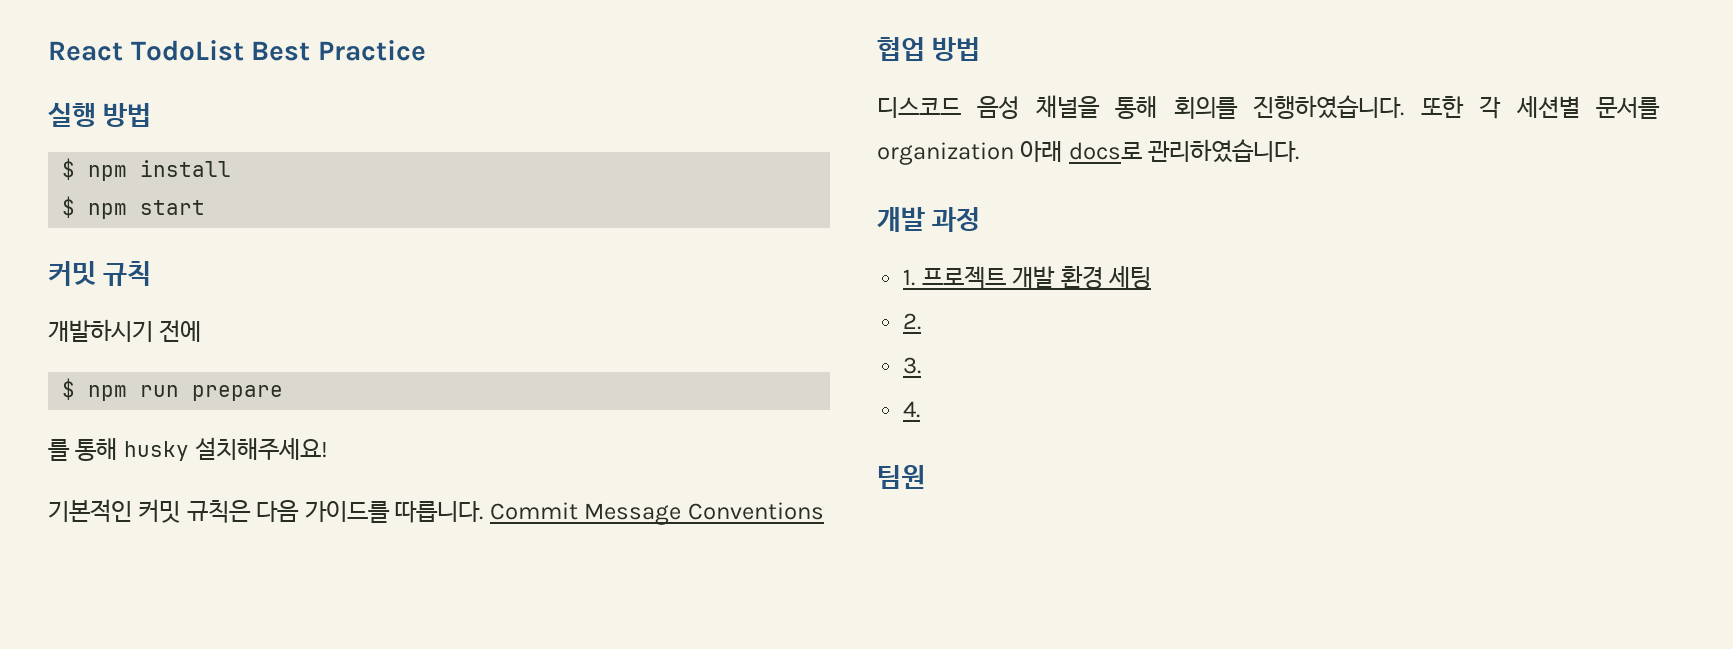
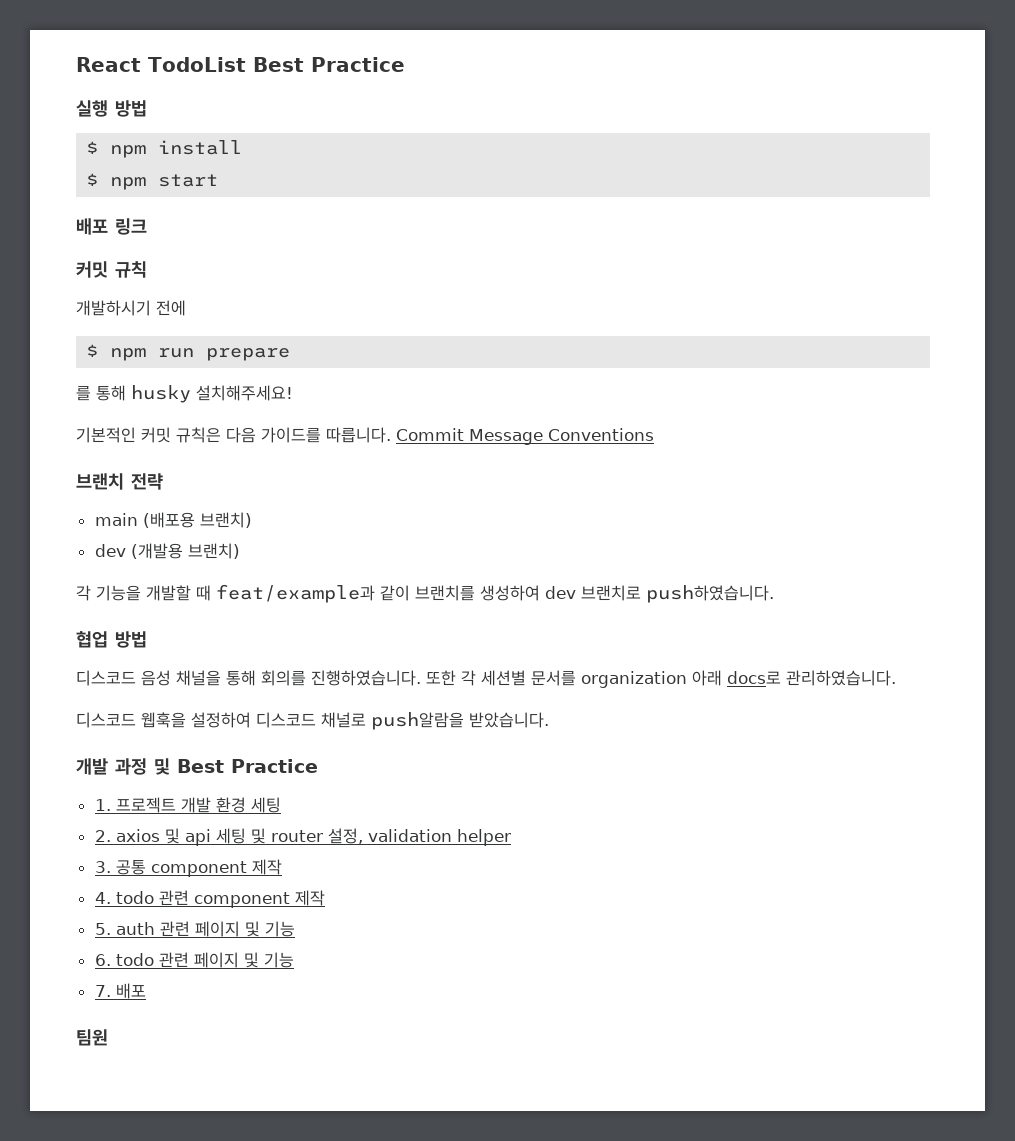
(206, 207) none -> [76,218,147,235] // 배포 링크
(824, 511) none -> [76,473,163,490] [94,512,252,528] [94,543,240,559] [76,584,774,603] // 브랜치 전략 // main (배포용 브랜치) // dev (개발용 브랜치) // 각 기능을 개발할 때 feat/example과 같이 브랜치를 생성하여 dev 브랜치로 push하였습니다.
(1300, 151) none -> [76,712,549,730] // 디스코드 웹훅을 설정하여 디스코드 채널로 push알람을 받았습니다.
(981, 219) none -> [154,758,318,775] 및 Best Practice
[903,357,922,374] [903,401,921,418] // 3. // 4. -> [115,828,511,846] [94,859,282,877] [94,890,325,908] [94,921,295,937] [94,952,294,968] [94,983,146,999] axios 및 api 세팅 및 router 설정, validation helper // 3. 공통 component 제작 // 4. todo 관련 component 제작 // 5. auth 관련 페이지 및 기능 // 6. todo 관련 페이지 및 기능 // 7. 배포

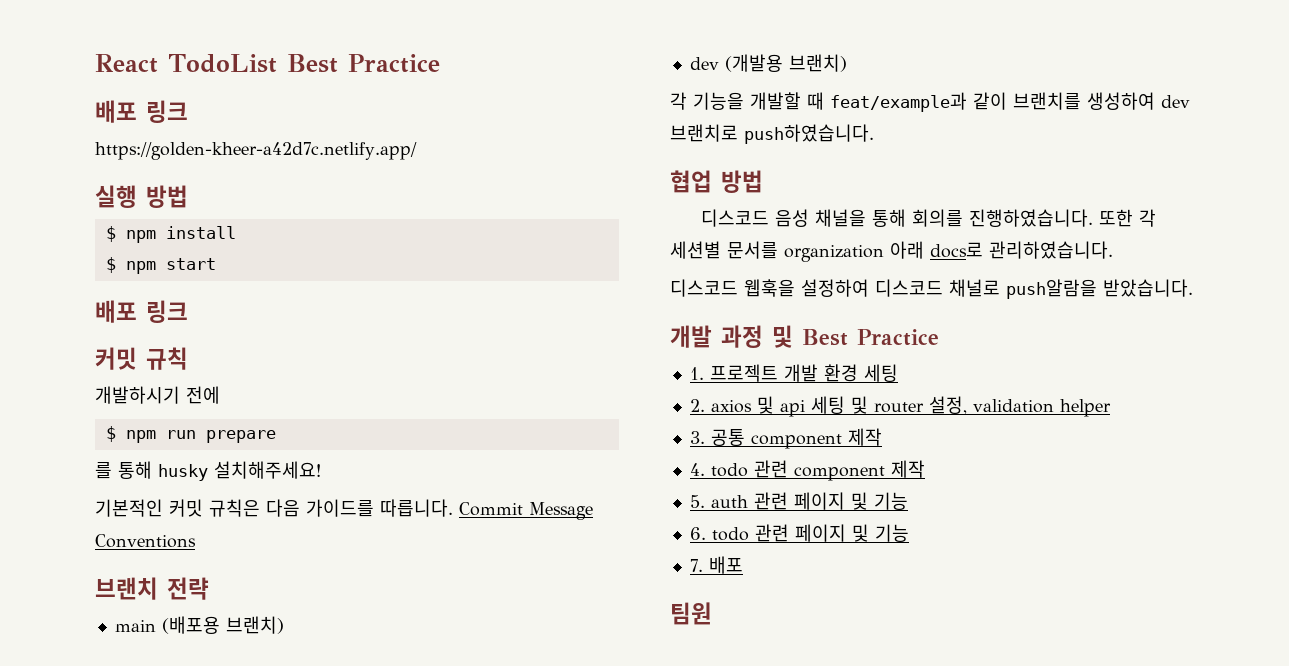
(405, 64) none -> [95,100,188,123] [95,142,417,160] // 배포 링크 // https://golden-kheer-a42d7c.netlify.app/

